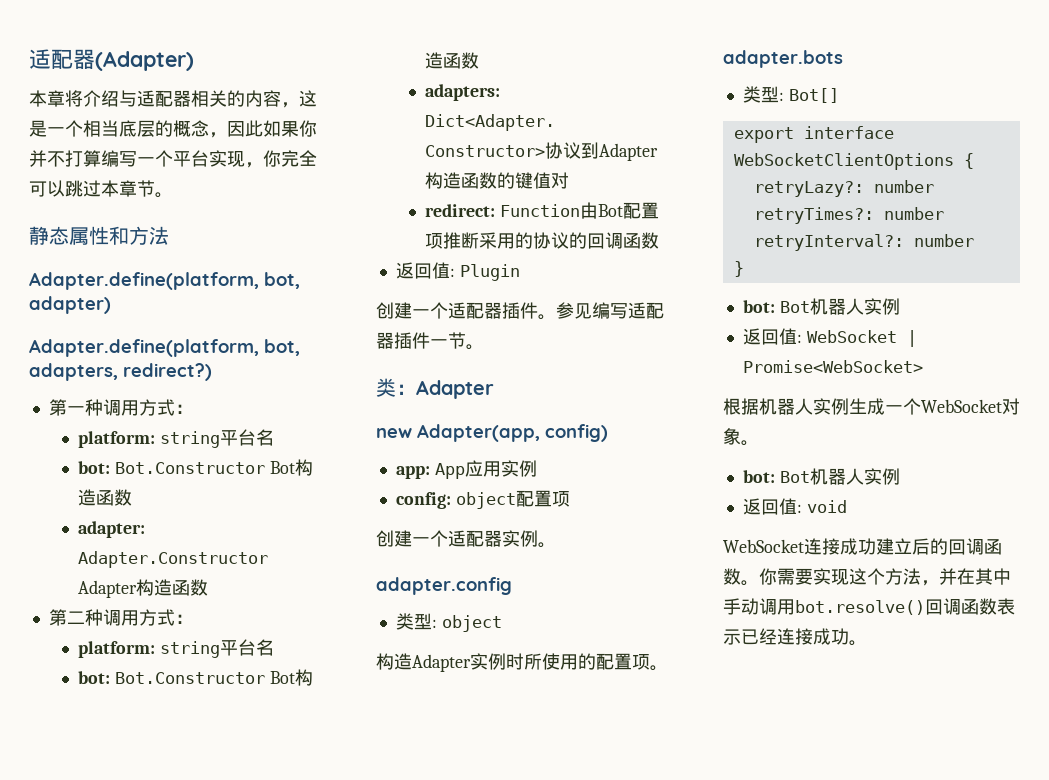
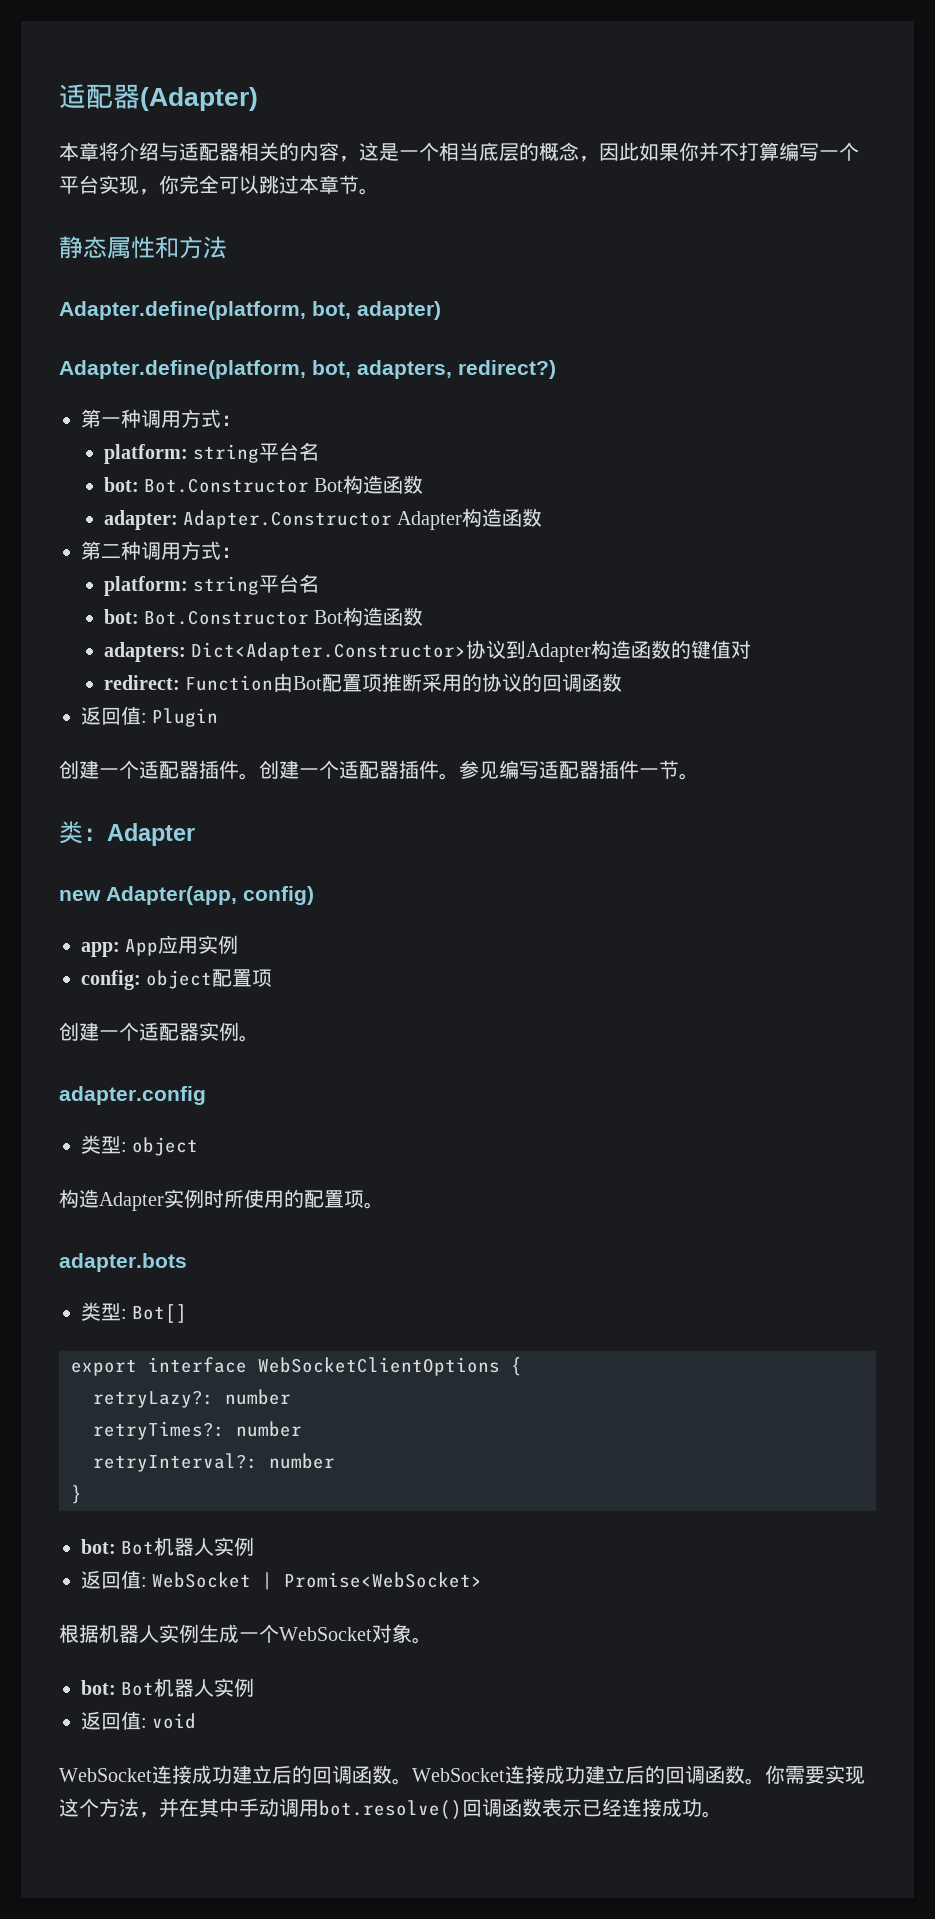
(556, 317) none -> [259,760,459,780] 创建一个适配器插件。
(759, 583) none -> [412,1765,765,1785] WebSocket连接成功建立后的回调函数。

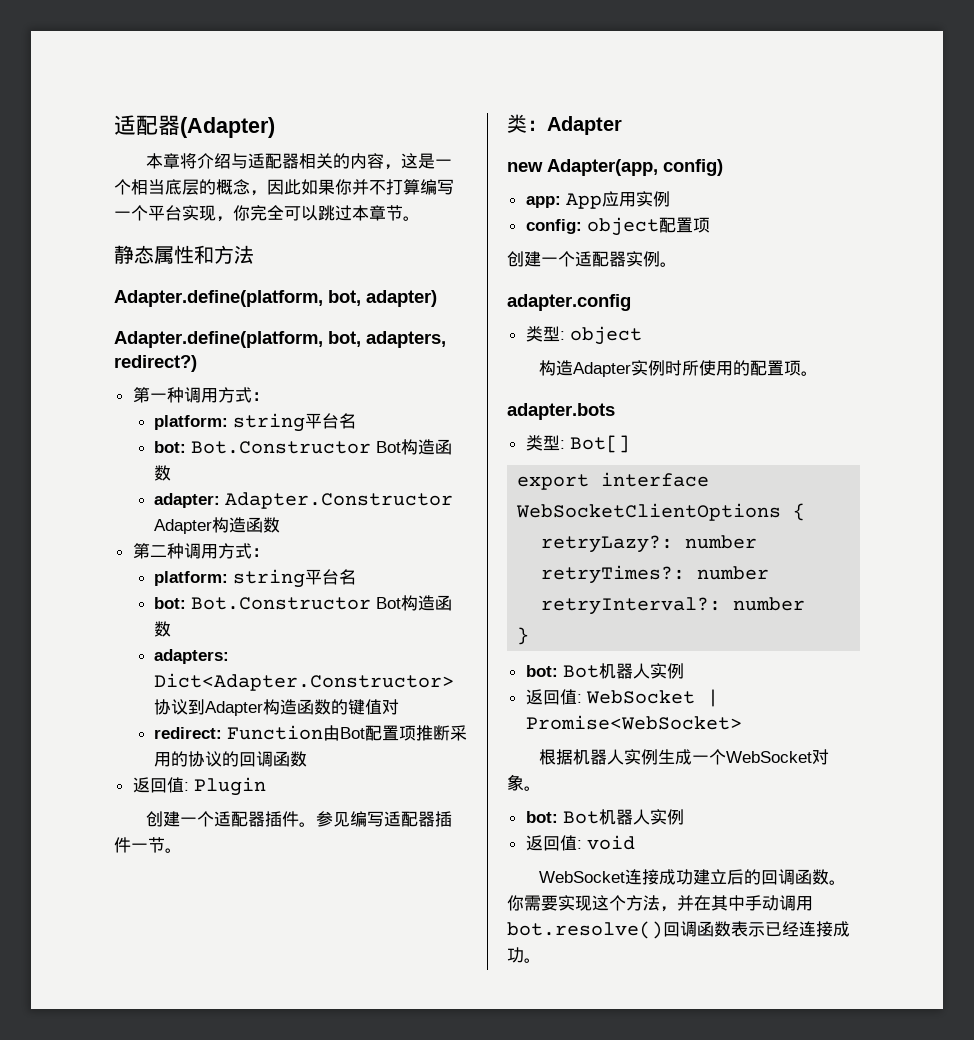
[259,760,459,780] 创建一个适配器插件。 -> (317, 824) none
[412,1765,765,1785] WebSocket连接成功建立后的回调函数。 -> (847, 882) none

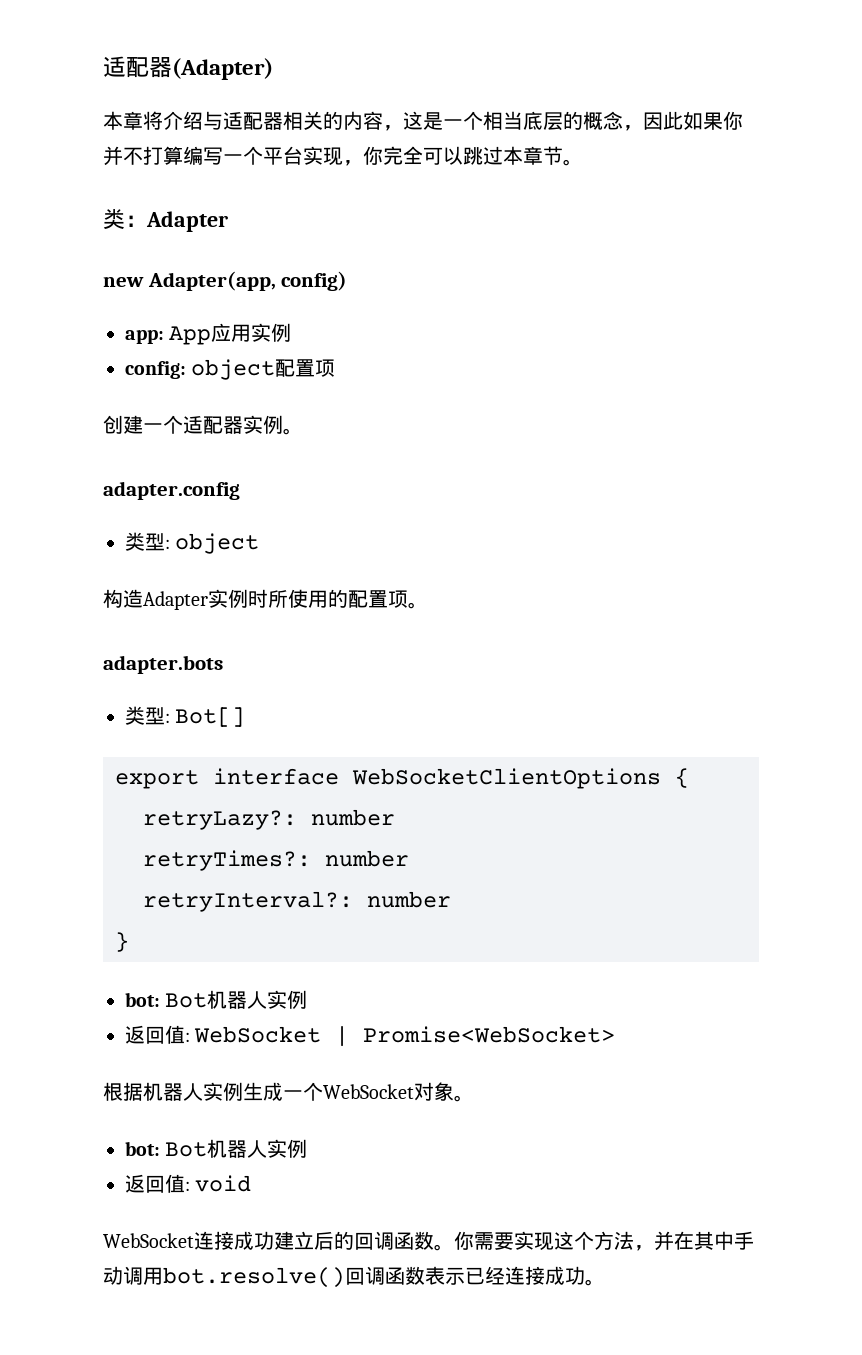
[114,245,254,264] [114,290,437,307] [114,331,446,348] [114,355,197,372] [132,387,269,403] [153,413,356,432] [153,439,452,455] [153,465,171,481] [153,492,453,509] [153,517,280,534] [132,543,269,559] [153,569,356,588] [153,595,452,611] [153,621,171,637] [153,649,229,664] [153,673,454,691] [153,699,399,716] [153,725,467,741] [153,751,307,767] [132,777,266,796] [146,811,453,827] [114,837,182,853] // 静态属性和方法 // Adapter.define(platform, bot, adapter) // Adapter.define(platform, bot, adapters, redirect?) // 第一种调用方式： // platform: string平台名 // bot: Bot.Constructor Bot构造函数 // adapter: Adapter.Constructor Adapter构造函数 // 第二种调用方式： // platform: string平台名 // bot: Bot.Constructor Bot构造函数 // adapters: Dict<Adapter.Constructor>协议到Adapter构造函数的键值对 // redirect: Function由Bot配置项推断采用的协议的回调函数 // 返回值: Plugin // 创建一个适配器插件。参见编写适配器插件一节。 -> (583, 162) none

